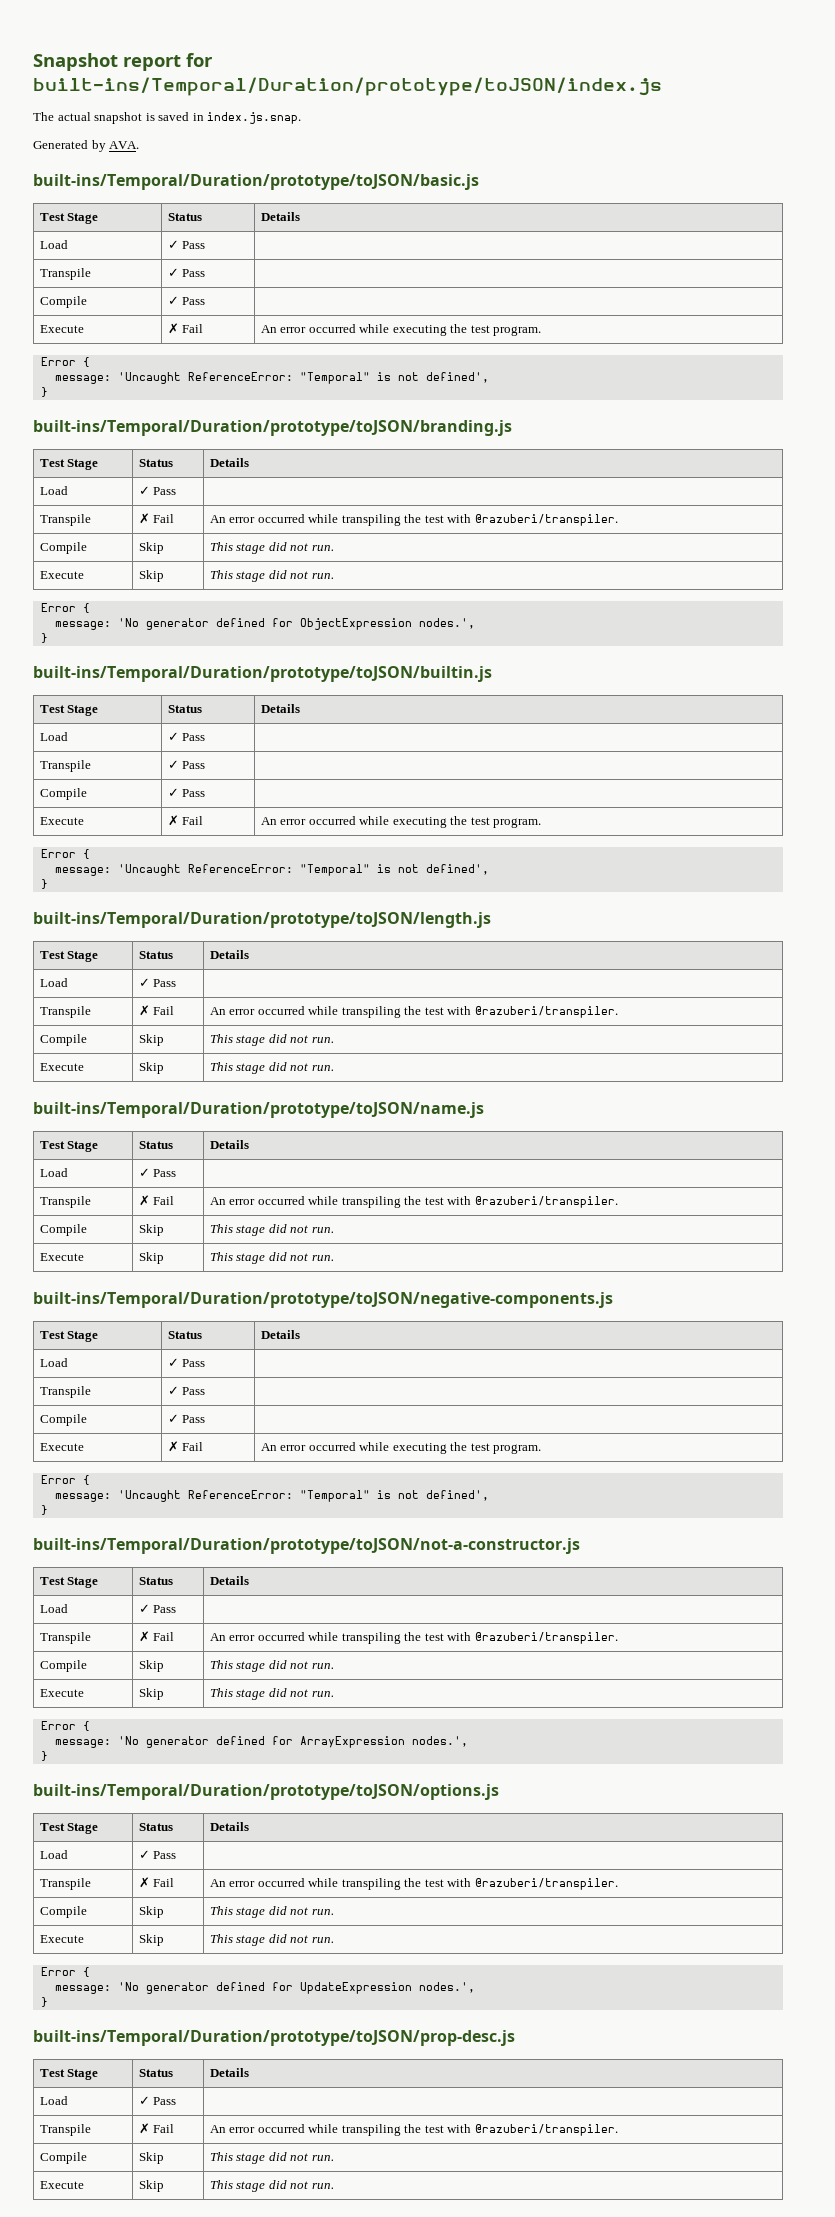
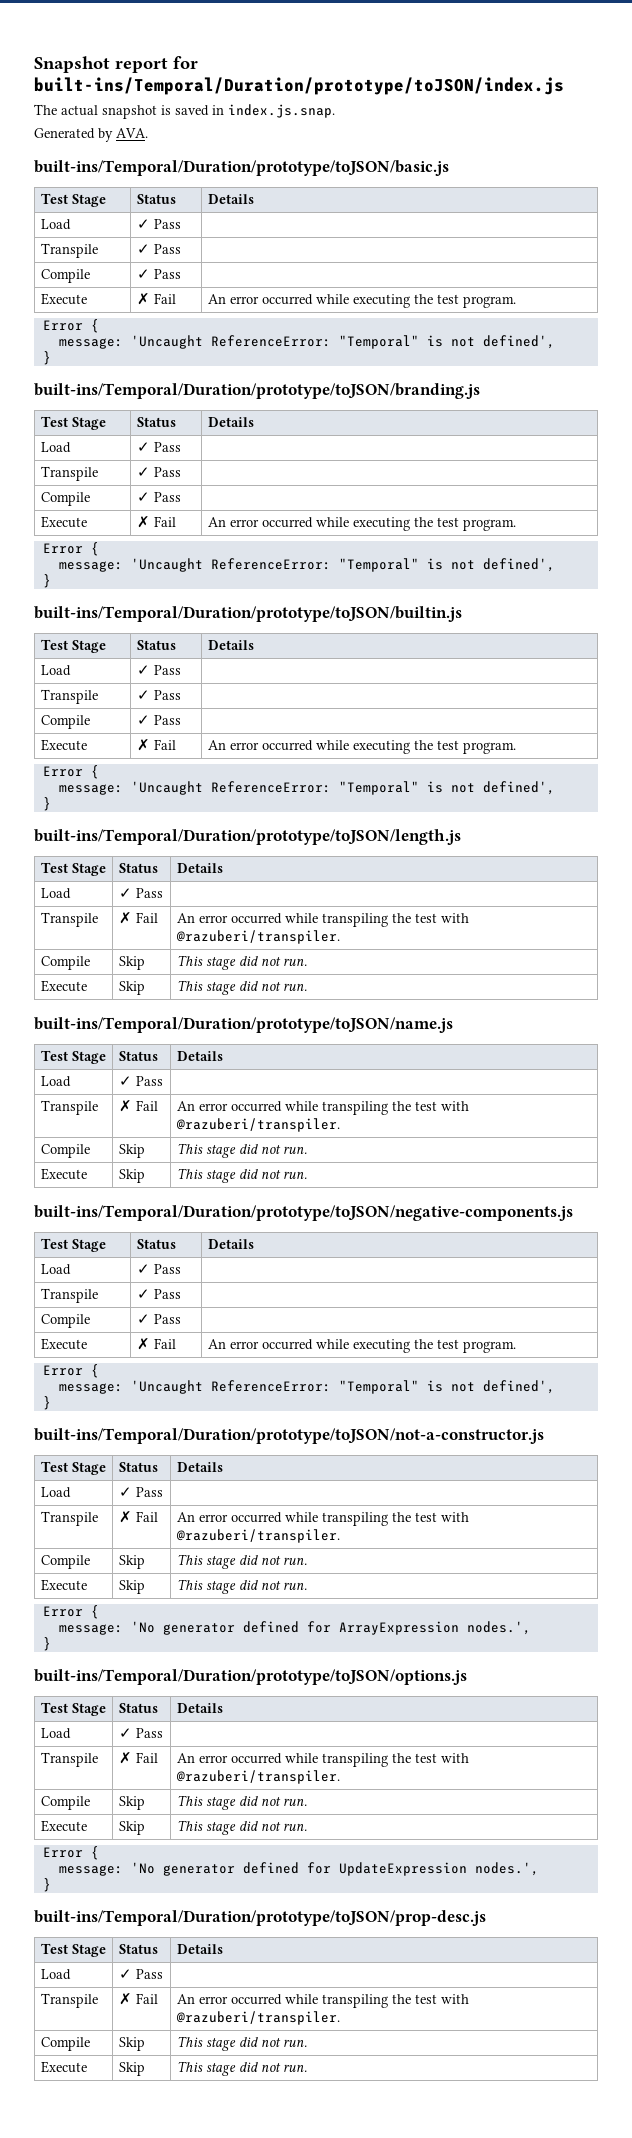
[138,513,175,524] [209,514,618,526] [39,542,87,554] [138,542,164,554] [209,542,334,554] [39,571,84,579] [138,570,164,582] [209,570,334,582] [40,603,90,613] [54,618,475,630] | ✗ Fail | An error occurred while transpiling the test with @razuberi/transpiler. // Compile | Skip | This stage did not run. // Execute | Skip | This stage did not run. // Error { // message: 'No generator defined for ObjectExpression nodes.', -> [136,467,181,477] [40,492,90,506] [136,492,181,502] [40,516,87,528] [136,516,176,528] [207,517,516,531] [42,542,99,556] [58,558,555,572] | ✓ Pass | // Compile | ✓ Pass | // Execute | ✗ Fail | An error occurred while executing the test program. // Error { // message: 'Uncaught ReferenceError: "Temporal" is not defined',

